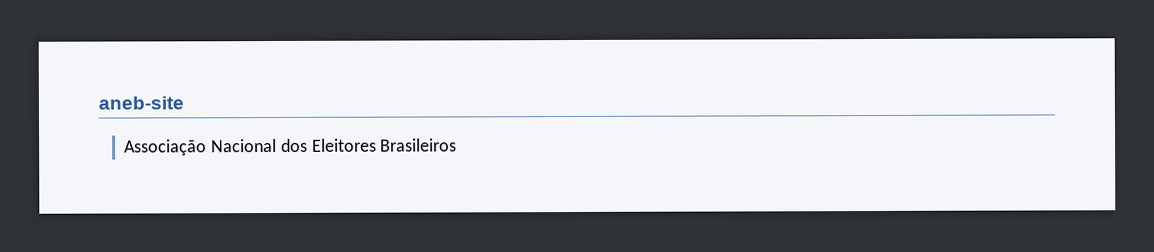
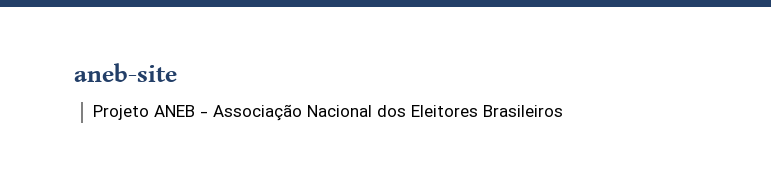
(184, 103) none -> [92,105,208,120] Projeto ANEB -

